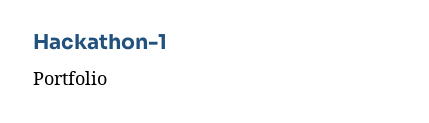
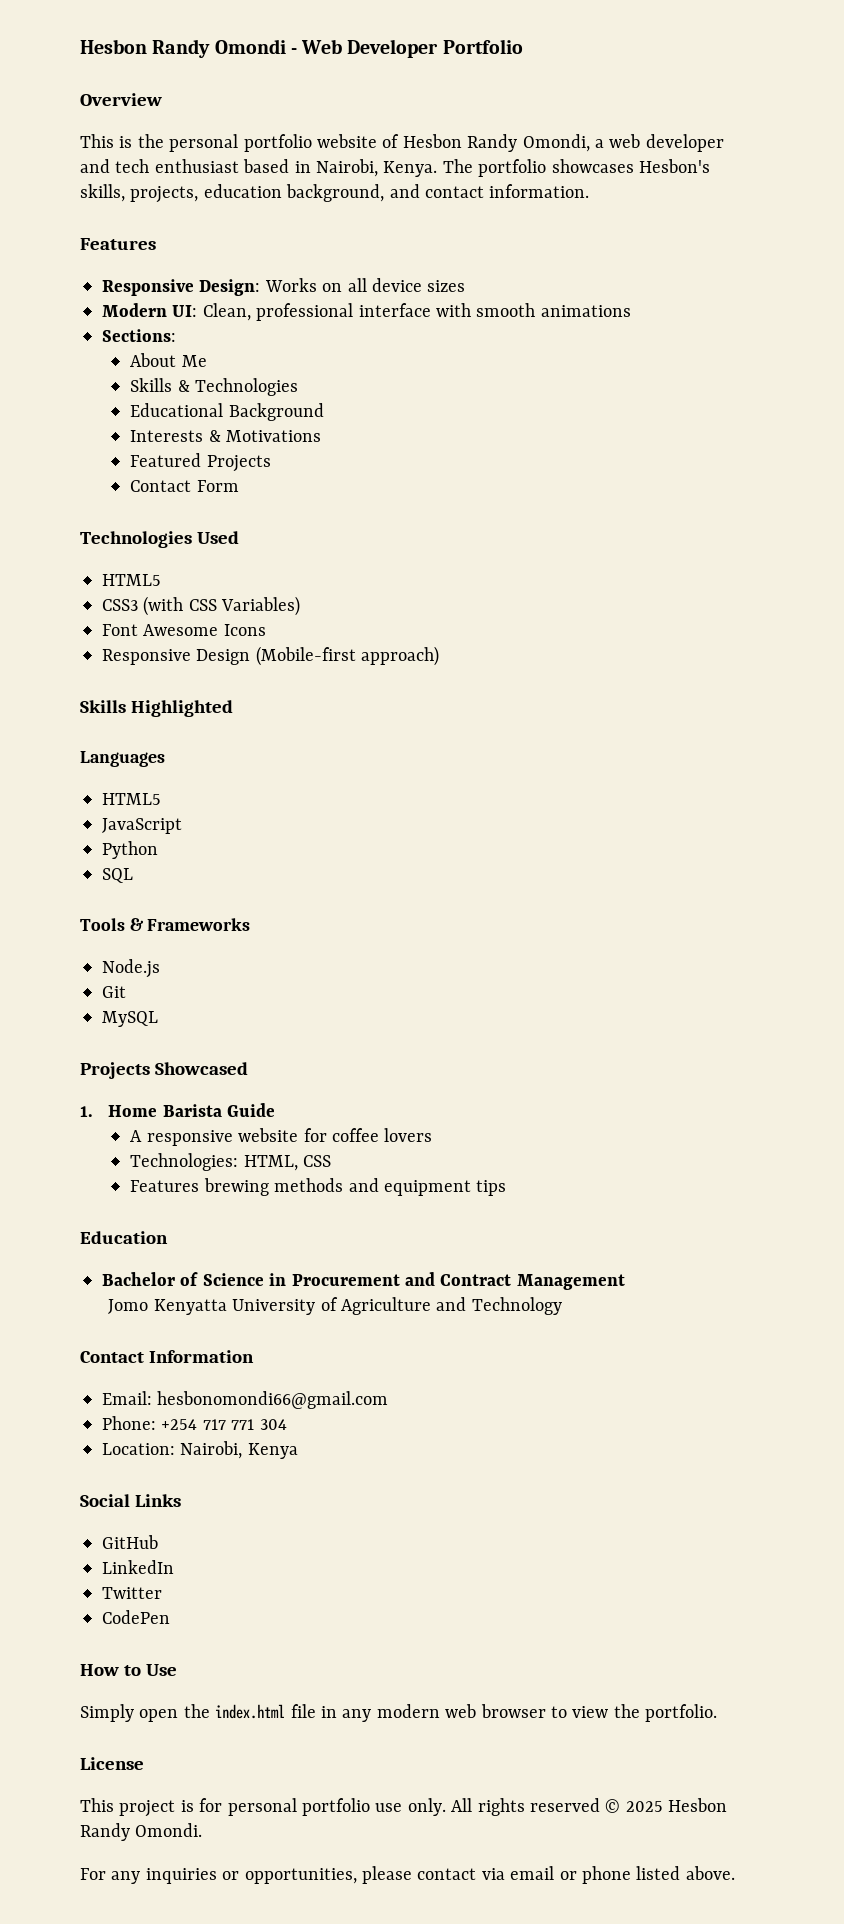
[33,34,167,50] [33,71,107,85] Hackathon-1 // Portfolio -> [80,39,523,58] [80,93,162,106] [80,134,724,152] [80,159,710,177] [80,184,590,203] [80,238,156,250] [102,278,466,296] [102,303,631,321] [102,329,176,342] [130,353,207,367] [130,378,299,396] [130,403,324,421] [130,430,322,442] [130,453,271,472] [130,480,239,492] [80,531,239,548] [102,574,161,586] [102,596,301,616] [102,624,266,636] [102,646,440,666] [80,700,233,717] [80,751,165,767] [102,793,161,805] [102,818,182,834] [102,841,158,859] [102,868,133,883] [80,918,251,931] [102,959,160,978] [102,986,126,998] [102,1011,158,1027] [80,1062,248,1079] [80,1103,276,1117] [130,1128,433,1146] [130,1153,332,1171] [130,1178,507,1196] [80,1231,168,1244] [102,1272,625,1290] [108,1297,562,1315] [80,1350,254,1363] [102,1391,389,1409] [102,1416,287,1430] [102,1441,298,1459] [80,1494,181,1507] [102,1535,158,1549] [102,1560,174,1574] [102,1587,162,1599] [102,1610,170,1624] [80,1664,177,1676] [80,1704,718,1722] [80,1757,144,1770] [80,1798,728,1817] [80,1823,203,1841] [80,1866,735,1884] Hesbon Randy Omondi - Web Developer Portfolio // Overview // This is the personal portfolio website of Hesbon Randy Omondi, a web developer and tech enthusiast based in Nairobi, Kenya. The portfolio showcases Hesbon's skills, projects, education background, and contact information. // Features // Responsive Design: Works on all device sizes // Modern UI: Clean, professional interface with smooth animations // Sections: // About Me // Skills & Technologies // Educational Background // Interests & Motivations // Featured Projects // Contact Form // Technologies Used // HTML5 // CSS3 (with CSS Variables) // Font Awesome Icons // Responsive Design (Mobile-first approach) // Skills Highlighted // Languages // HTML5 // JavaScript // Python // SQL // Tools & Frameworks // Node.js // Git // MySQL // Projects Showcased // 1. Home Barista Guide // A responsive website for coffee lovers // Technologies: HTML, CSS // Features brewing methods and equipment tips // Education // Bachelor of Science in Procurement and Contract Management // Jomo Kenyatta University of Agriculture and Technology // Contact Information // Email: hesbonomondi66@gmail.com // Phone: +254 717 771 304 // Location: Nairobi, Kenya // Social Links // GitHub // LinkedIn // Twitter // CodePen // How to Use // Simply open the index.html file in any modern web browser to view the portfolio. // License // This project is for personal portfolio use only. All rights reserved © 2025 Hesbon Randy Omondi. // For any inquiries or opportunities, please contact via email or phone listed above.

